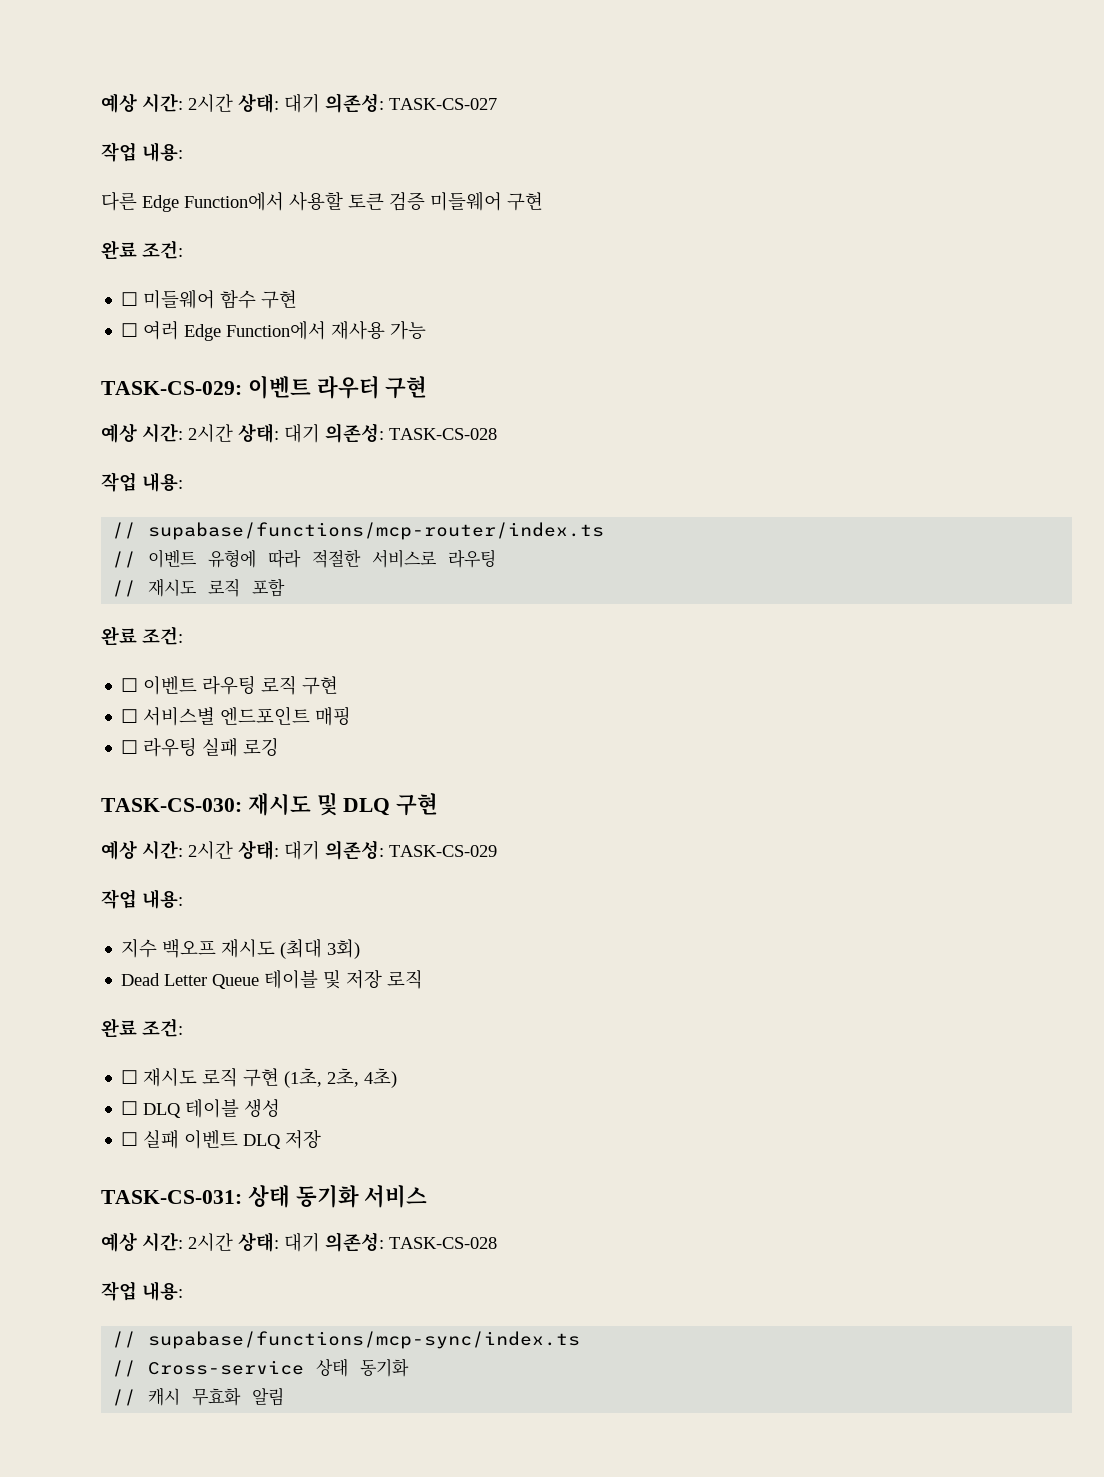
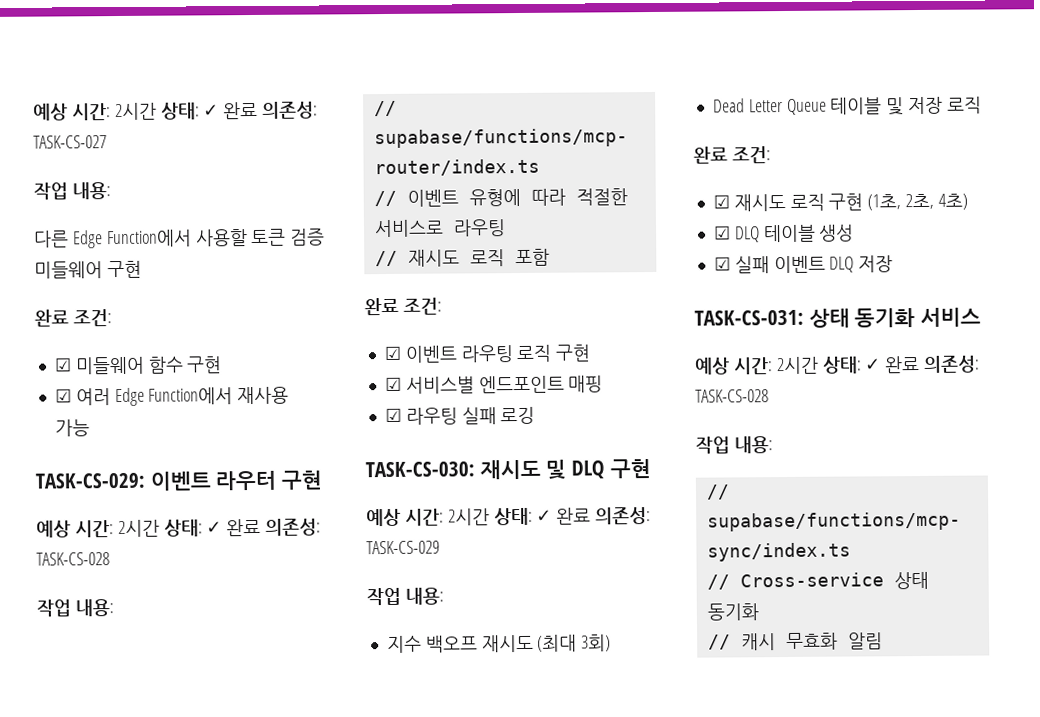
[101,93,320,113] 예상 시간: 2시간 상태: 대기 -> [33,101,259,121] 예상 시간: 2시간 상태: ✓ 완료
[121,292,139,306] ☐ -> [53,357,72,372] ☑
[121,323,139,337] ☐ -> [54,388,72,403] ☑
[284,424,320,443] 대기 -> [206,518,262,537] ✓ 완료
[121,678,139,692] ☐ -> [383,345,402,361] ☑
[121,709,139,723] ☐ -> [384,376,402,392] ☑
[121,740,139,754] ☐ -> [384,407,402,423] ☑
[284,841,320,860] 대기 -> [536,507,592,525] ✓ 완료
[121,1070,139,1084] ☐ -> [712,194,730,209] ☑
[121,1101,139,1115] ☐ -> [713,225,731,240] ☑
[121,1132,139,1146] ☐ -> [713,256,731,271] ☑
[284,1233,320,1252] 대기 -> [865,355,921,374] ✓ 완료

